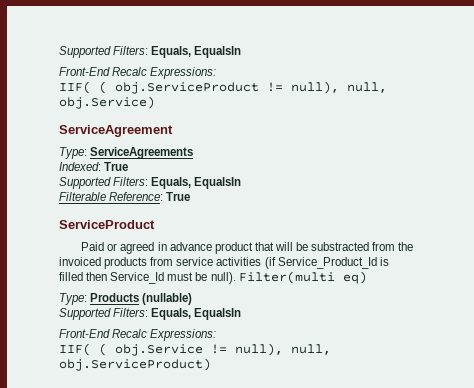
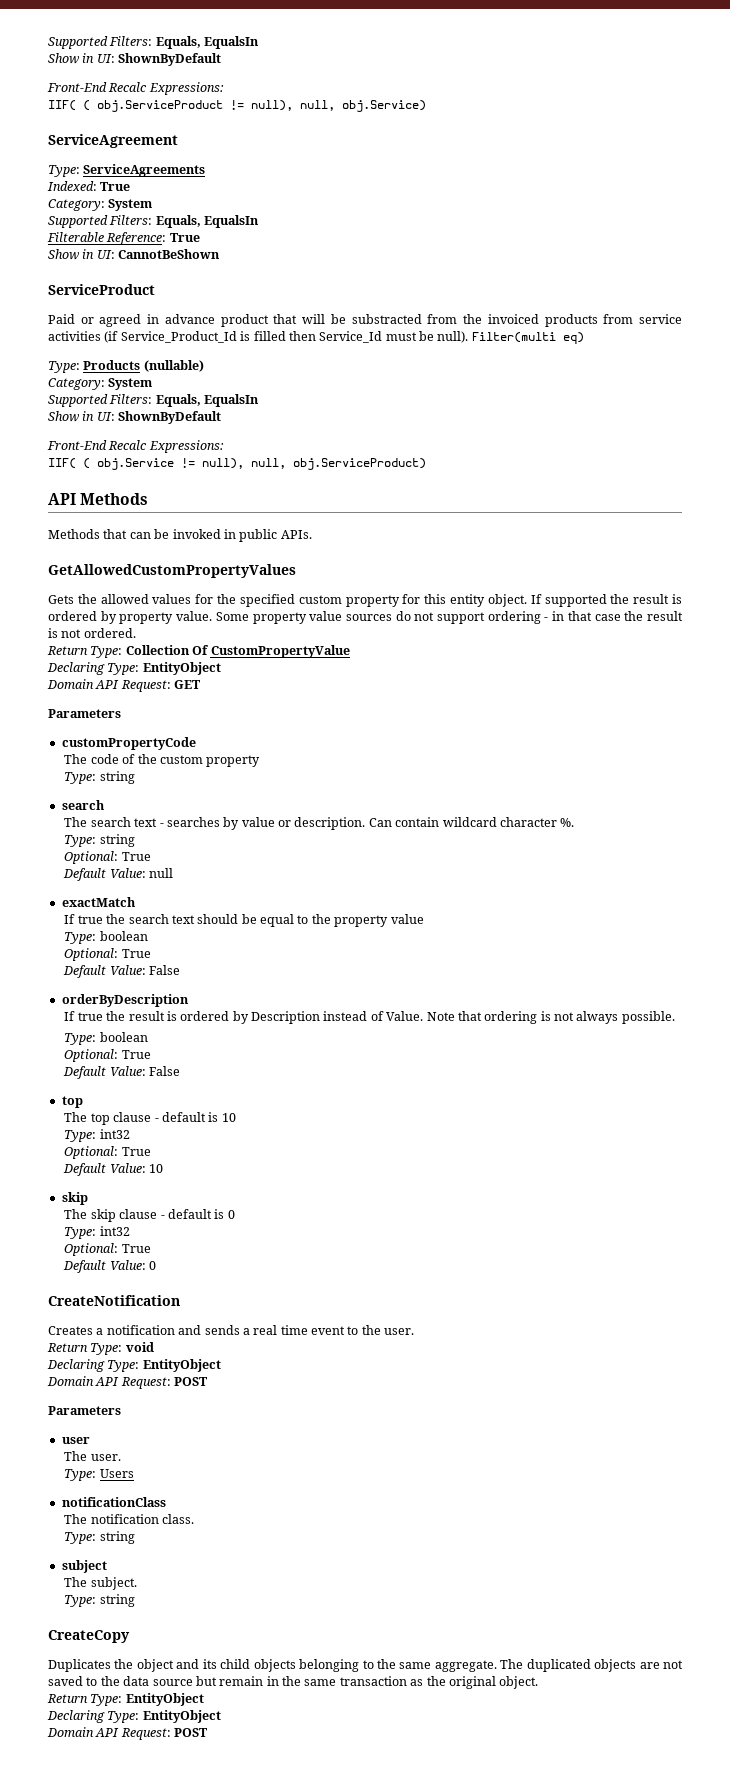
[59,46,242,58] Supported Filters: Equals, EqualsIn -> [48,36,260,49] [48,53,222,66] Supported Filters: Equals, EqualsIn // Show in UI: ShownByDefault
(129, 166) none -> [48,199,153,211] // Category: System
(191, 196) none -> [48,249,221,260] // Show in UI: CannotBeShown
[59,308,242,320] // Supported Filters: Equals, EqualsIn -> [48,378,153,390] [48,394,260,407] [48,411,222,424] // Category: System // Supported Filters: Equals, EqualsIn // Show in UI: ShownByDefault
(211, 364) none -> [48,493,149,505] [48,529,312,542] [48,564,296,578] [48,594,683,607] [48,611,683,624] [48,628,136,638] [47,645,350,658] [47,662,221,675] [47,679,202,692] [48,709,121,718] [61,737,196,750] [64,754,261,767] [64,771,135,784] [61,800,105,810] [64,817,575,830] [64,834,135,847] [64,851,151,864] [63,868,174,881] [61,897,136,907] [64,914,424,927] [64,931,148,944] [64,948,151,961] [63,965,181,978] [61,994,189,1007] [64,1011,675,1024] [64,1032,148,1045] [64,1049,151,1062] [63,1066,181,1079] [61,1096,83,1108] [64,1112,236,1125] [64,1129,130,1142] [64,1146,151,1159] [63,1163,164,1176] [61,1192,88,1205] [64,1209,235,1222] [64,1226,130,1239] [64,1243,151,1256] [63,1260,157,1273] [48,1295,180,1306] [48,1325,415,1335] [47,1342,154,1355] [47,1359,221,1372] [47,1376,209,1389] [48,1406,121,1415] [61,1437,90,1444] [64,1451,121,1461] [64,1469,134,1481] [61,1497,166,1507] [64,1514,195,1524] [64,1531,135,1544] [61,1560,107,1573] [64,1577,137,1590] [64,1594,135,1607] [48,1630,130,1643] [48,1659,683,1672] [48,1676,539,1689] [47,1693,204,1706] [47,1710,221,1723] [47,1727,209,1740] // API Methods // Methods that can be invoked in public APIs. // GetAllowedCustomPropertyValues // Gets the allowed values for the specified custom property for this entity object. If supported the result is ordered by property value. Some property value sources do not support ordering - in that case the result is not ordered. // Return Type: Collection Of CustomPropertyValue // Declaring Type: EntityObject // Domain API Request: GET // Parameters // customPropertyCode // The code of the custom property // Type: string // search // The search text - searches by value or description. Can contain wildcard character %. // Type: string // Optional: True // Default Value: null // exactMatch // If true the search text should be equal to the property value // Type: boolean // Optional: True // Default Value: False // orderByDescription // If true the result is ordered by Description instead of Value. Note that ordering is not always possible. // Type: boolean // Optional: True // Default Value: False // top // The top clause - default is 10 // Type: int32 // Optional: True // Default Value: 10 // skip // The skip clause - default is 0 // Type: int32 // Optional: True // Default Value: 0 // CreateNotification // Creates a notification and sends a real time event to the user. // Return Type: void // Declaring Type: EntityObject // Domain API Request: POST // Parameters // user // The user. // Type: Users // notificationClass // The notification class. // Type: string // subject // The subject. // Type: string // CreateCopy // Duplicates the object and its child objects belonging to the same aggregate. The duplicated objects are not saved to the data source but remain in the same transaction as the original object. // Return Type: EntityObject // Declaring Type: EntityObject // Domain API Request: POST

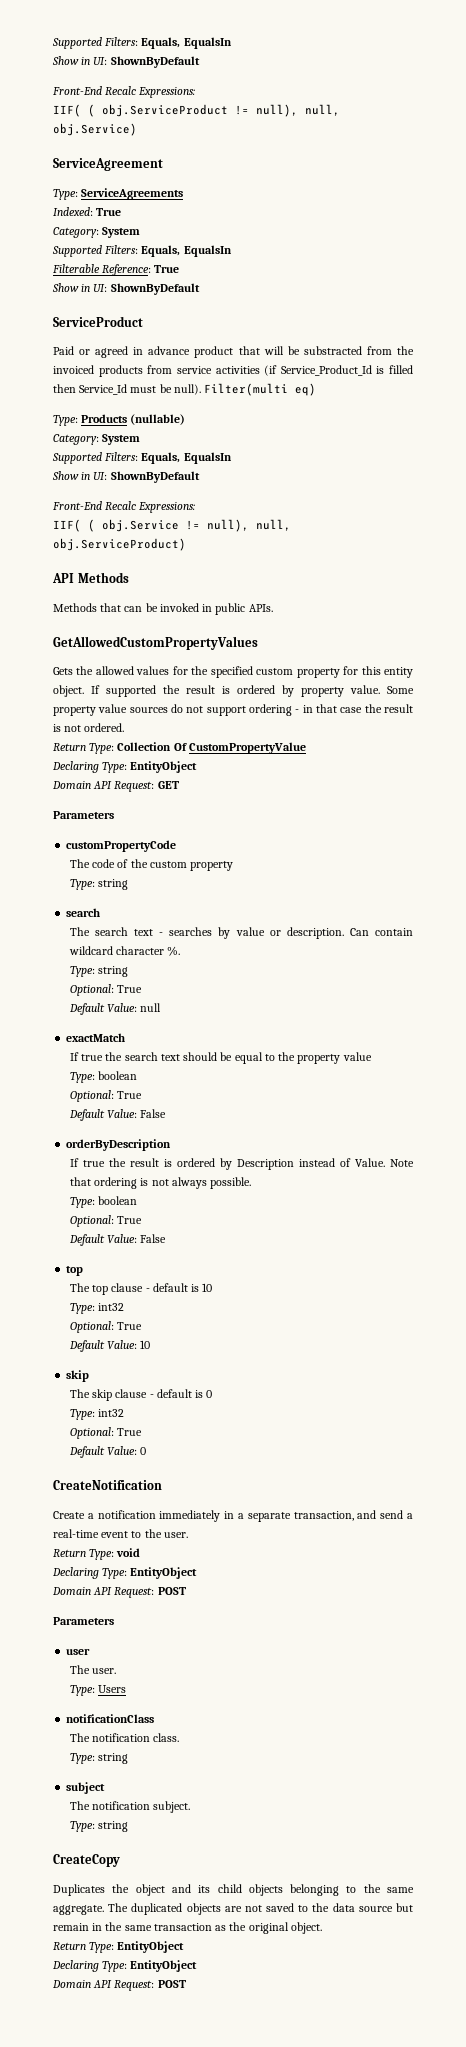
[118,249,221,259] CannotBeShown -> [110,283,200,295] ShownByDefault
[48,1326,93,1335] Creates -> [53,1511,85,1519] Create
[178,1325,308,1335] and sends a real time -> [159,1510,414,1522] [53,1529,99,1538] immediately in a separate transaction, and send a real-time
(88, 1582) none -> [92,1801,151,1810] notification

